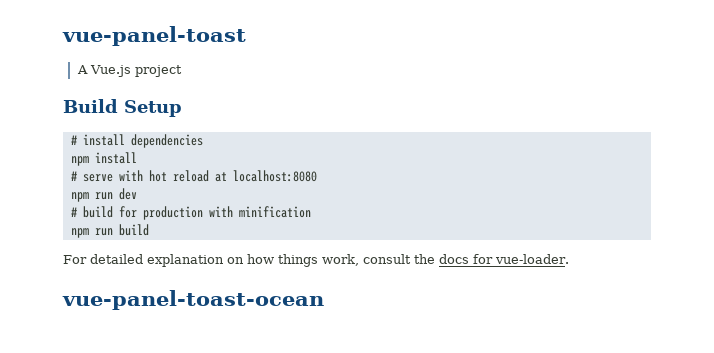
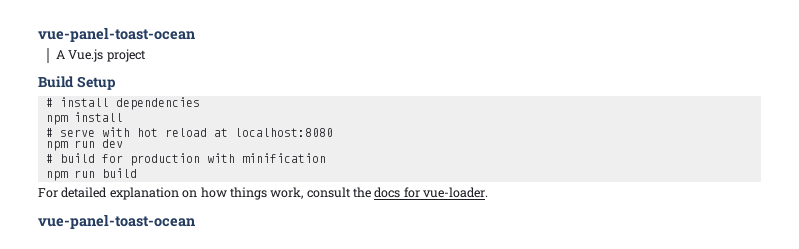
[62,26,246,46] vue-panel-toast -> [38,27,195,42] vue-panel-toast-ocean

